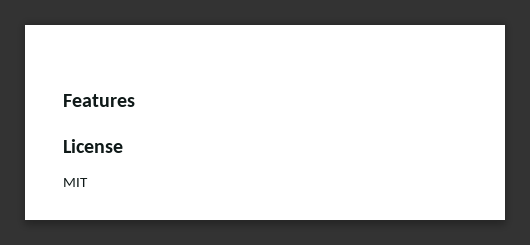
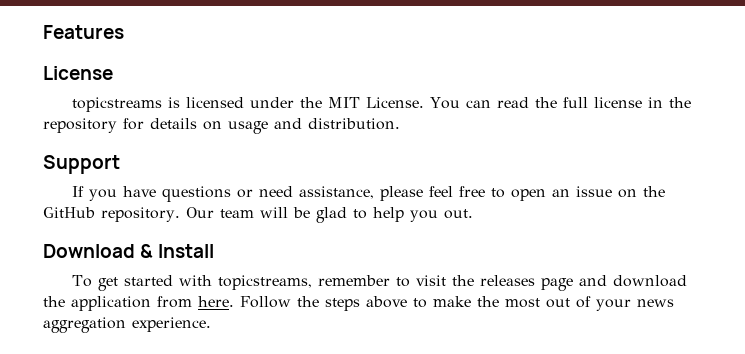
[63,178,88,187] MIT -> [71,97,691,112] [43,118,400,134] [43,155,120,174] [71,186,665,202] [43,207,473,223] [43,244,215,258] [71,275,687,291] [43,296,674,311] [43,317,211,333] topicstreams is licensed under the MIT License. You can read the full license in the repository for details on usage and distribution. // Support // If you have questions or need assistance, please feel free to open an issue on the GitHub repository. Our team will be glad to help you out. // Download & Install // To get started with topicstreams, remember to visit the releases page and download the application from here. Follow the steps above to make the most out of your news aggregation experience.

